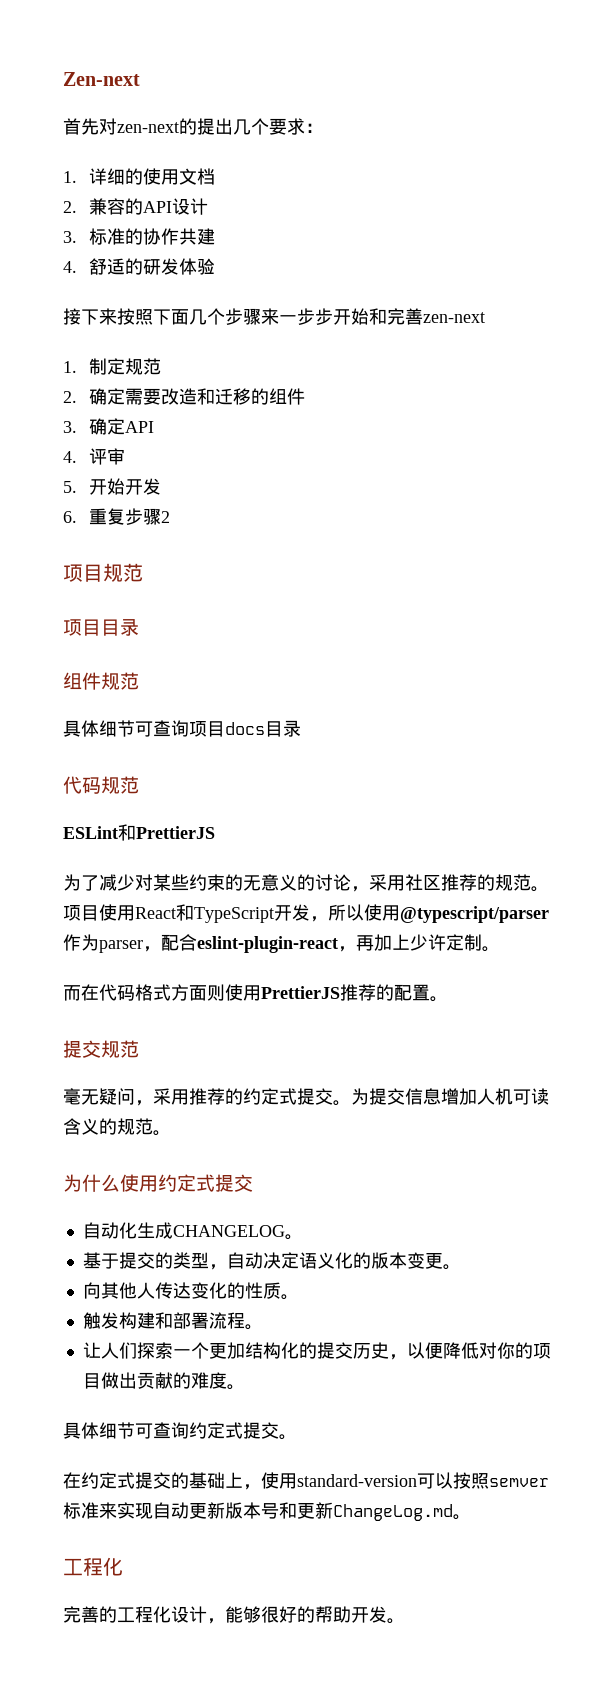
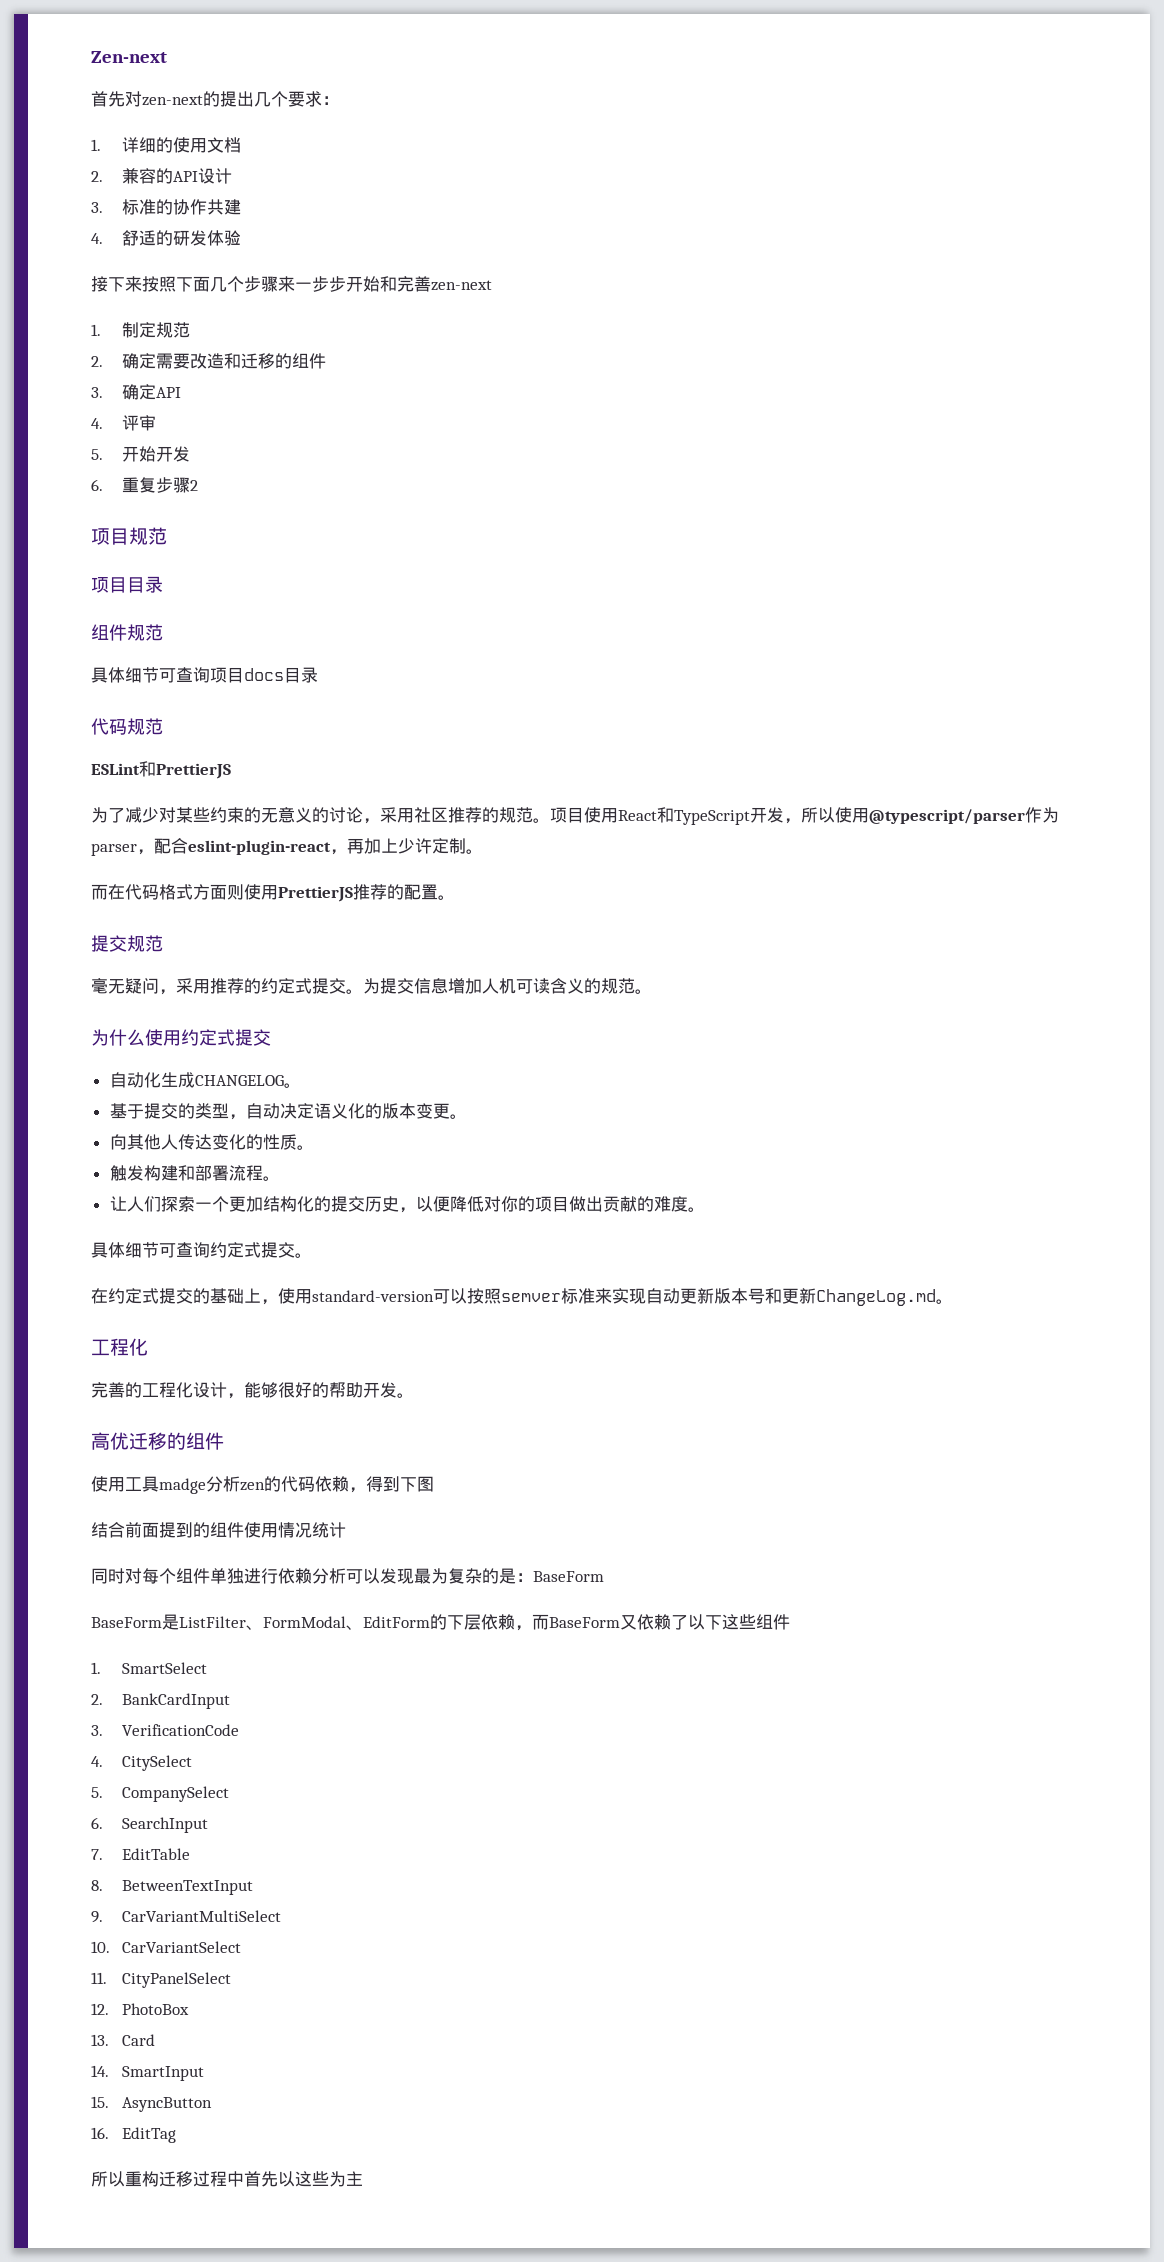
(405, 1621) none -> [91,1432,224,1450] [91,1476,434,1494] [91,1522,346,1538] [91,1568,604,1584] [91,1614,790,1631] [91,1662,207,1674] [91,1693,230,1709] [91,1724,239,1736] [91,1755,192,1771] [91,1786,229,1802] [91,1817,208,1833] [91,1848,190,1860] [91,1880,253,1895] [91,1910,281,1923] [91,1941,241,1953] [91,1972,231,1988] [91,2003,189,2015] [91,2034,155,2046] [91,2065,204,2081] [91,2096,212,2112] [91,2127,176,2143] [91,2171,363,2187] // 高优迁移的组件 // 使用工具madge分析zen的代码依赖，得到下图 // 结合前面提到的组件使用情况统计 // 同时对每个组件单独进行依赖分析可以发现最为复杂的是：BaseForm // BaseForm是ListFilter、FormModal、EditForm的下层依赖，而BaseForm又依赖了以下这些组件 // 1. SmartSelect // 2. BankCardInput // 3. VerificationCode // 4. CitySelect // 5. CompanySelect // 6. SearchInput // 7. EditTable // 8. BetweenTextInput // 9. CarVariantMultiSelect // 10. CarVariantSelect // 11. CityPanelSelect // 12. PhotoBox // 13. Card // 14. SmartInput // 15. AsyncButton // 16. EditTag // 所以重构迁移过程中首先以这些为主

